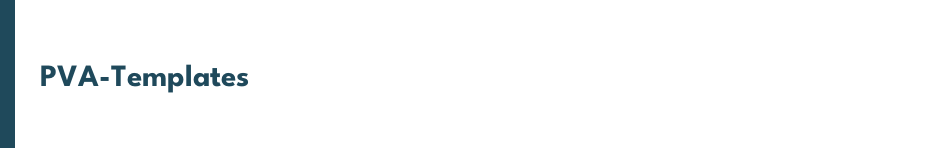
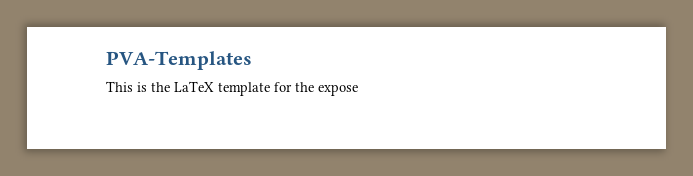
(249, 78) none -> [106,81,358,96] // This is the LaTeX template for the expose

